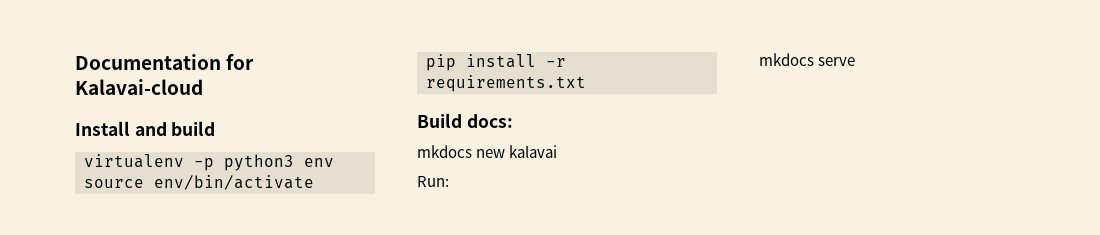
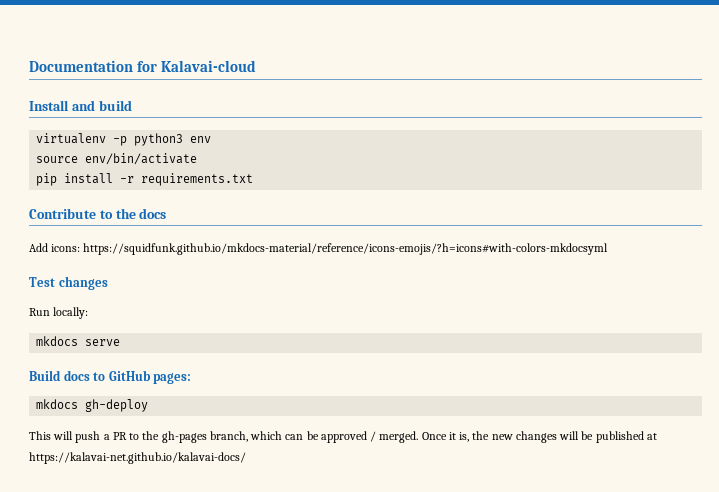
[417,113,513,128] [417,145,558,158] [417,176,449,187] [759,53,856,66] Build docs: // mkdocs new kalavai // Run: // mkdocs serve -> [29,208,167,219] [29,243,609,255] [29,276,108,290] [29,307,89,319] [36,336,121,346] [29,370,192,384] [36,399,149,412] [29,431,657,443] [29,452,246,464] Contribute to the docs // Add icons: https://squidfunk.github.io/mkdocs-material/reference/icons-emojis/?h=icons#with-colors-mkdocsyml // Test changes // Run locally: // mkdocs serve // Build docs to GitHub pages: // mkdocs gh-deploy // This will push a PR to the gh-pages branch, which can be approved / merged. Once it is, the new changes will be published at https://kalavai-net.github.io/kalavai-docs/

